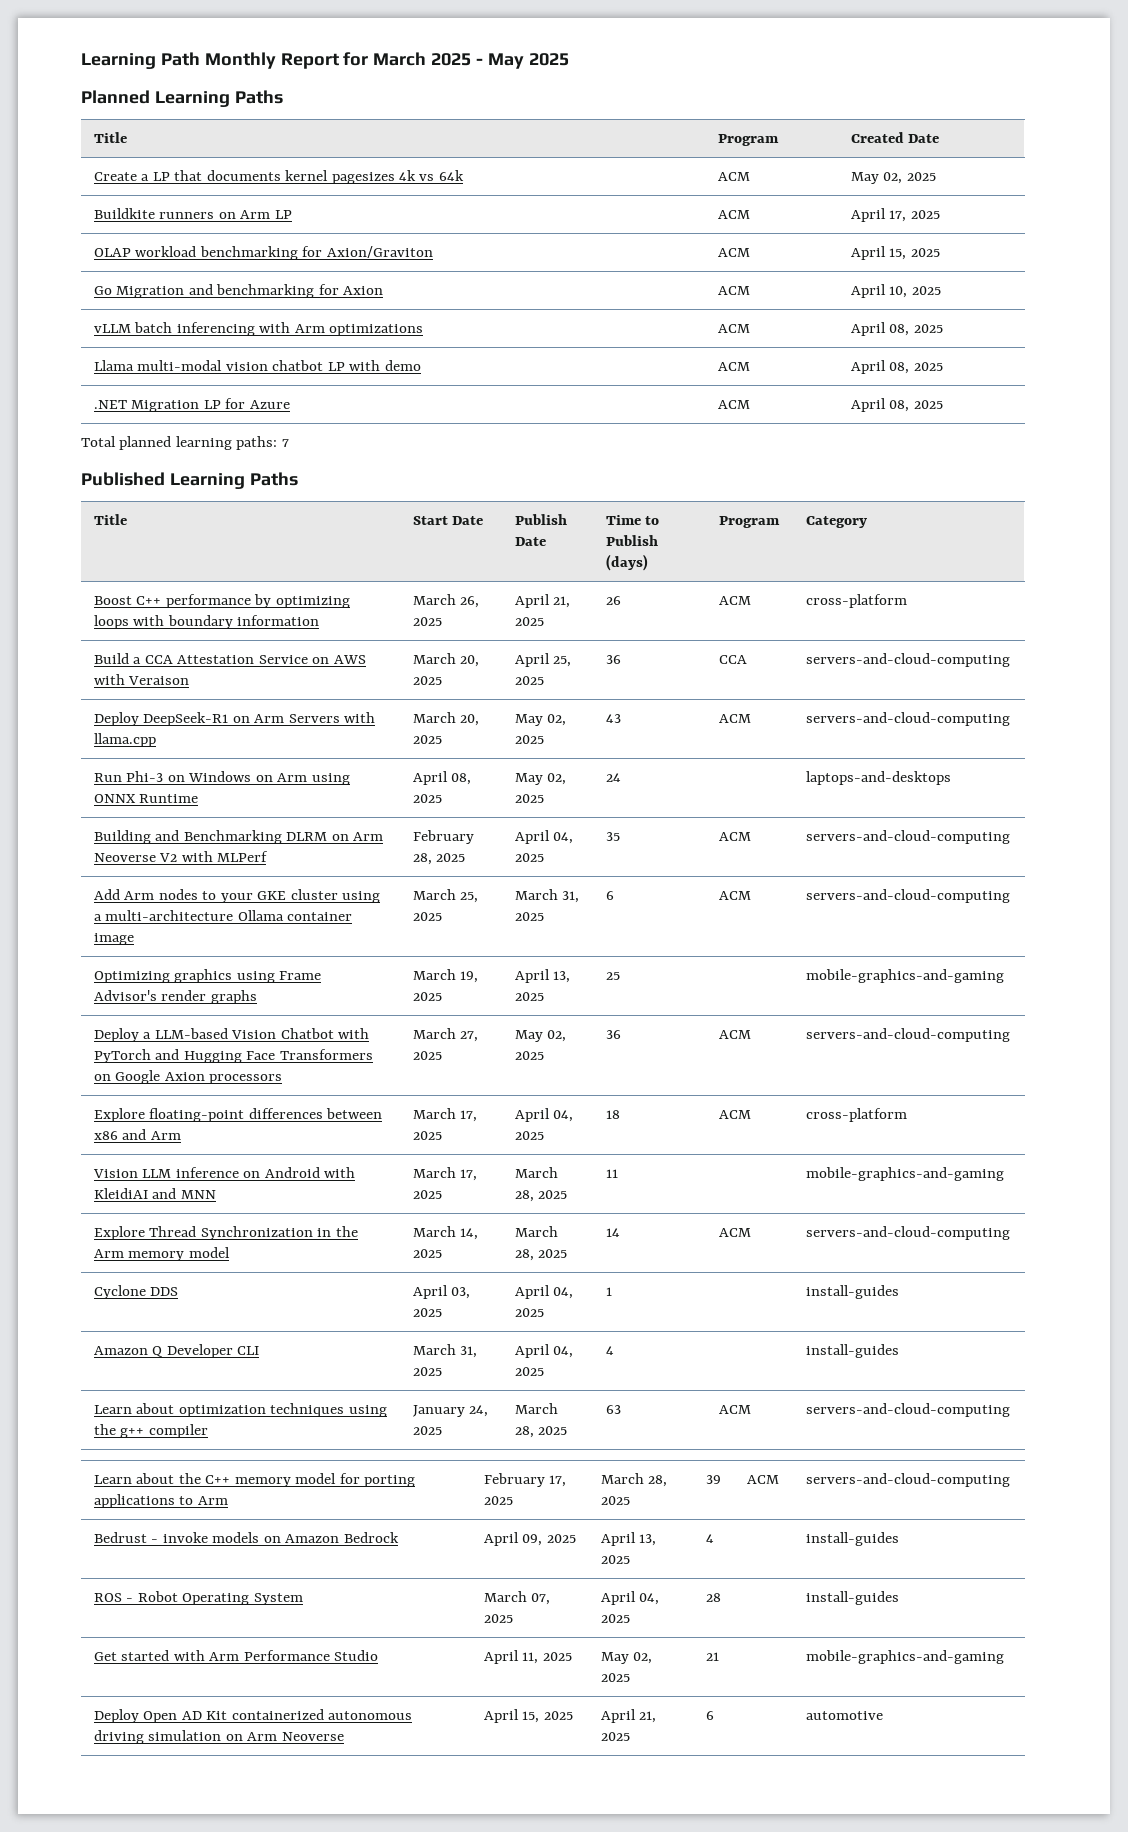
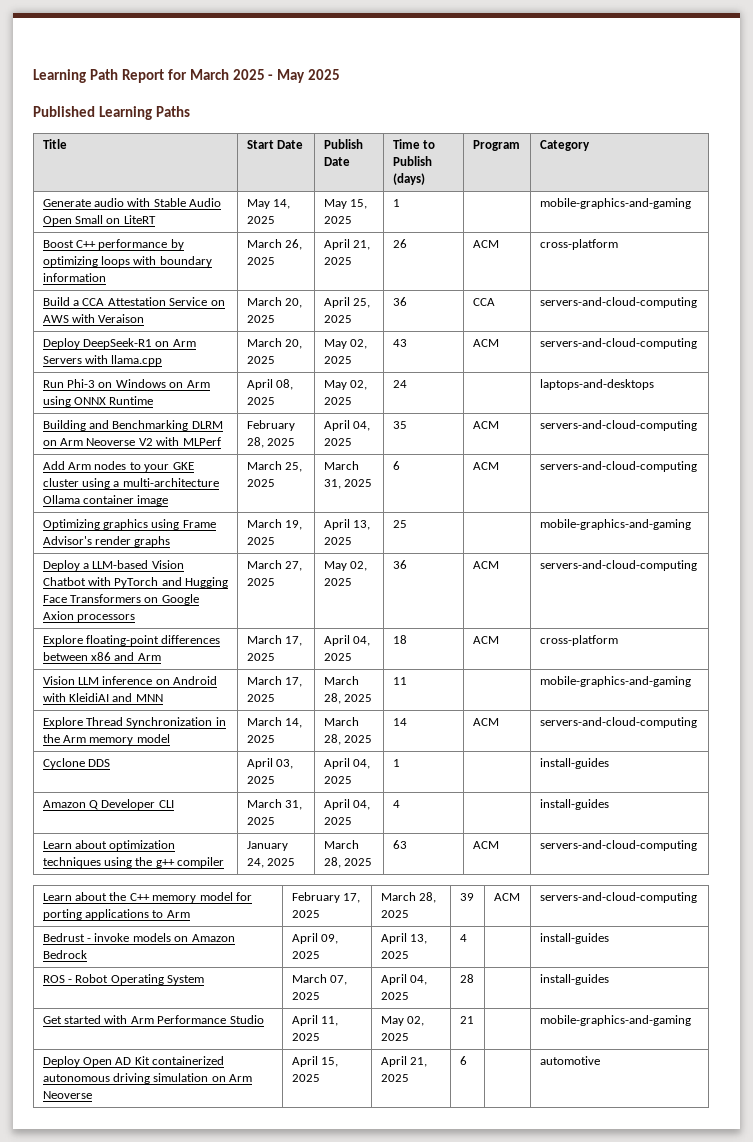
[204,52,276,69] Monthly -> (118, 74) none
[81,90,283,107] [93,132,127,143] [717,134,779,146] [850,132,940,143] [93,170,464,184] [717,172,750,181] [850,172,936,184] [93,208,292,219] [717,210,750,219] [850,208,940,222] [93,246,433,260] [717,248,750,257] [850,246,940,260] [93,284,384,298] [717,286,750,295] [850,284,941,298] [93,322,424,336] [717,324,750,333] [850,322,943,336] [93,360,421,371] [717,362,750,371] [850,360,943,374] [93,398,290,412] [717,400,750,409] [850,398,943,412] [81,436,289,450] // Planned Learning Paths // Title | Program | Created Date // Create a LP that documents kernel pagesizes 4k vs 64k | ACM | May 02, 2025 // Buildkite runners on Arm LP | ACM | April 17, 2025 // OLAP workload benchmarking for Axion/Graviton | ACM | April 15, 2025 // Go Migration and benchmarking for Axion | ACM | April 10, 2025 // vLLM batch inferencing with Arm optimizations | ACM | April 08, 2025 // Llama multi-modal vision chatbot LP with demo | ACM | April 08, 2025 // .NET Migration LP for Azure | ACM | April 08, 2025 // Total planned learning paths: 7 -> (341, 74) none
(867, 522) none -> [42,198,222,207] [42,215,156,226] [246,199,291,209] [246,216,275,224] [323,199,368,209] [323,216,352,224] [392,199,400,207] [539,198,691,209] // Generate audio with Stable Audio Open Small on LiteRT | May 14, 2025 | May 15, 2025 | 1 | | mobile-graphics-and-gaming

